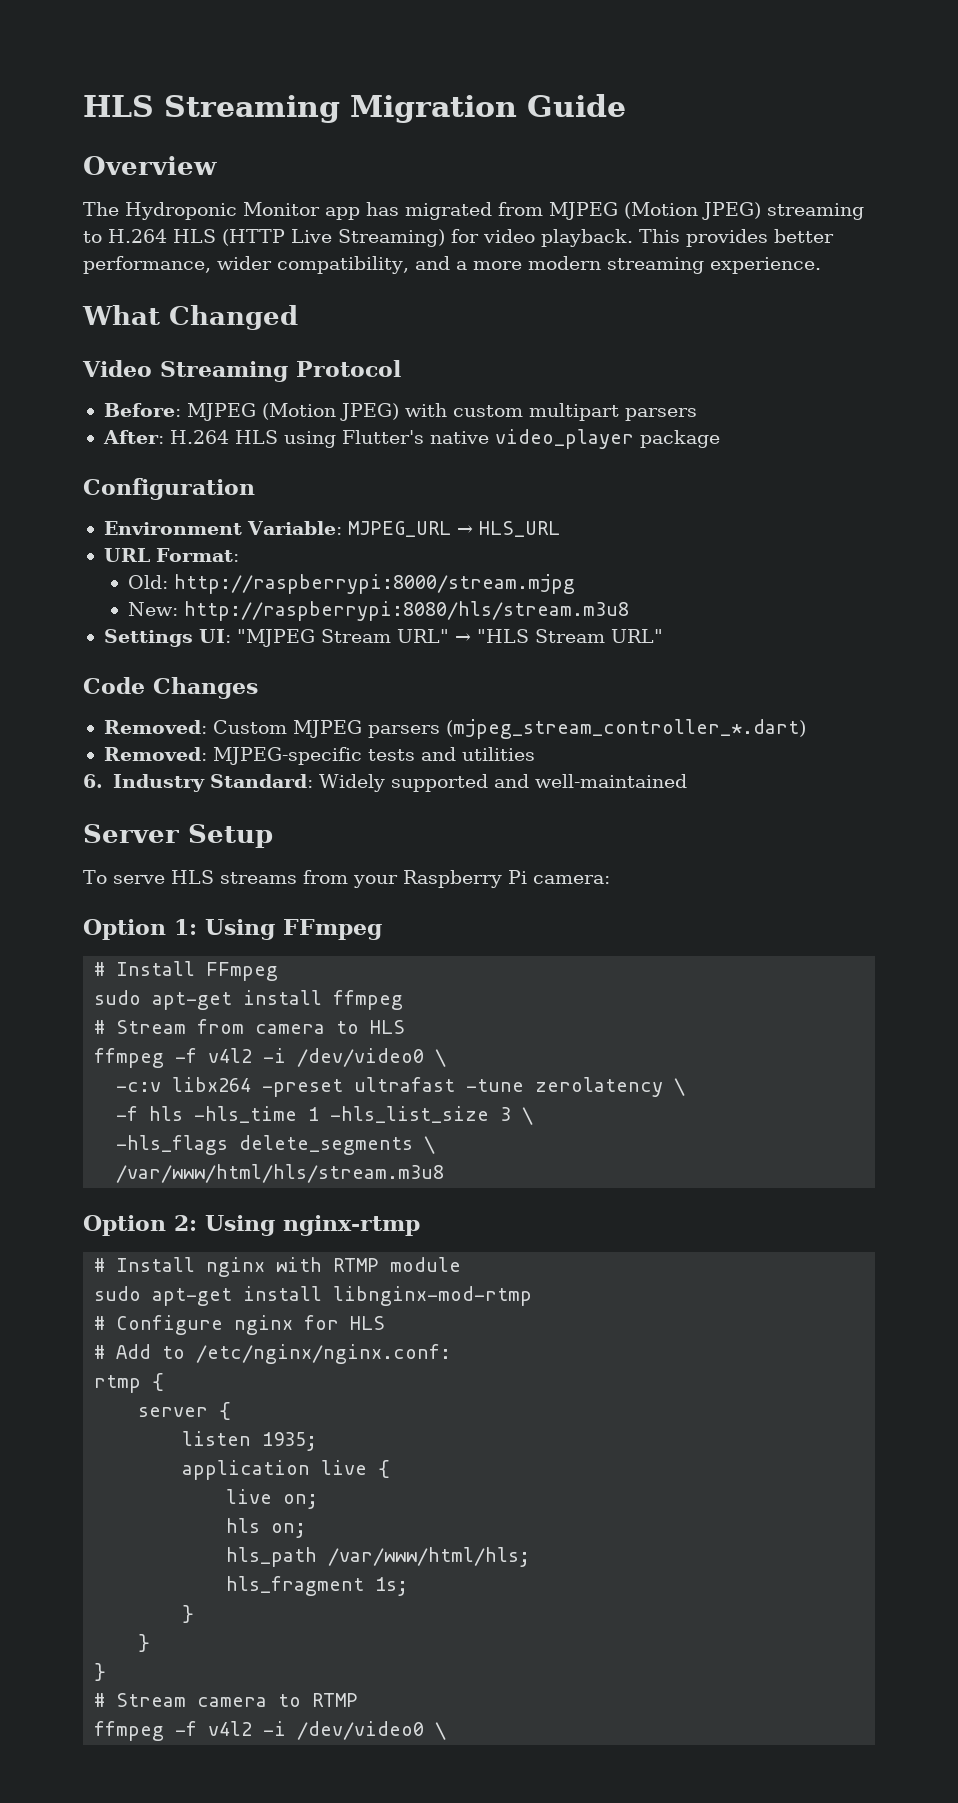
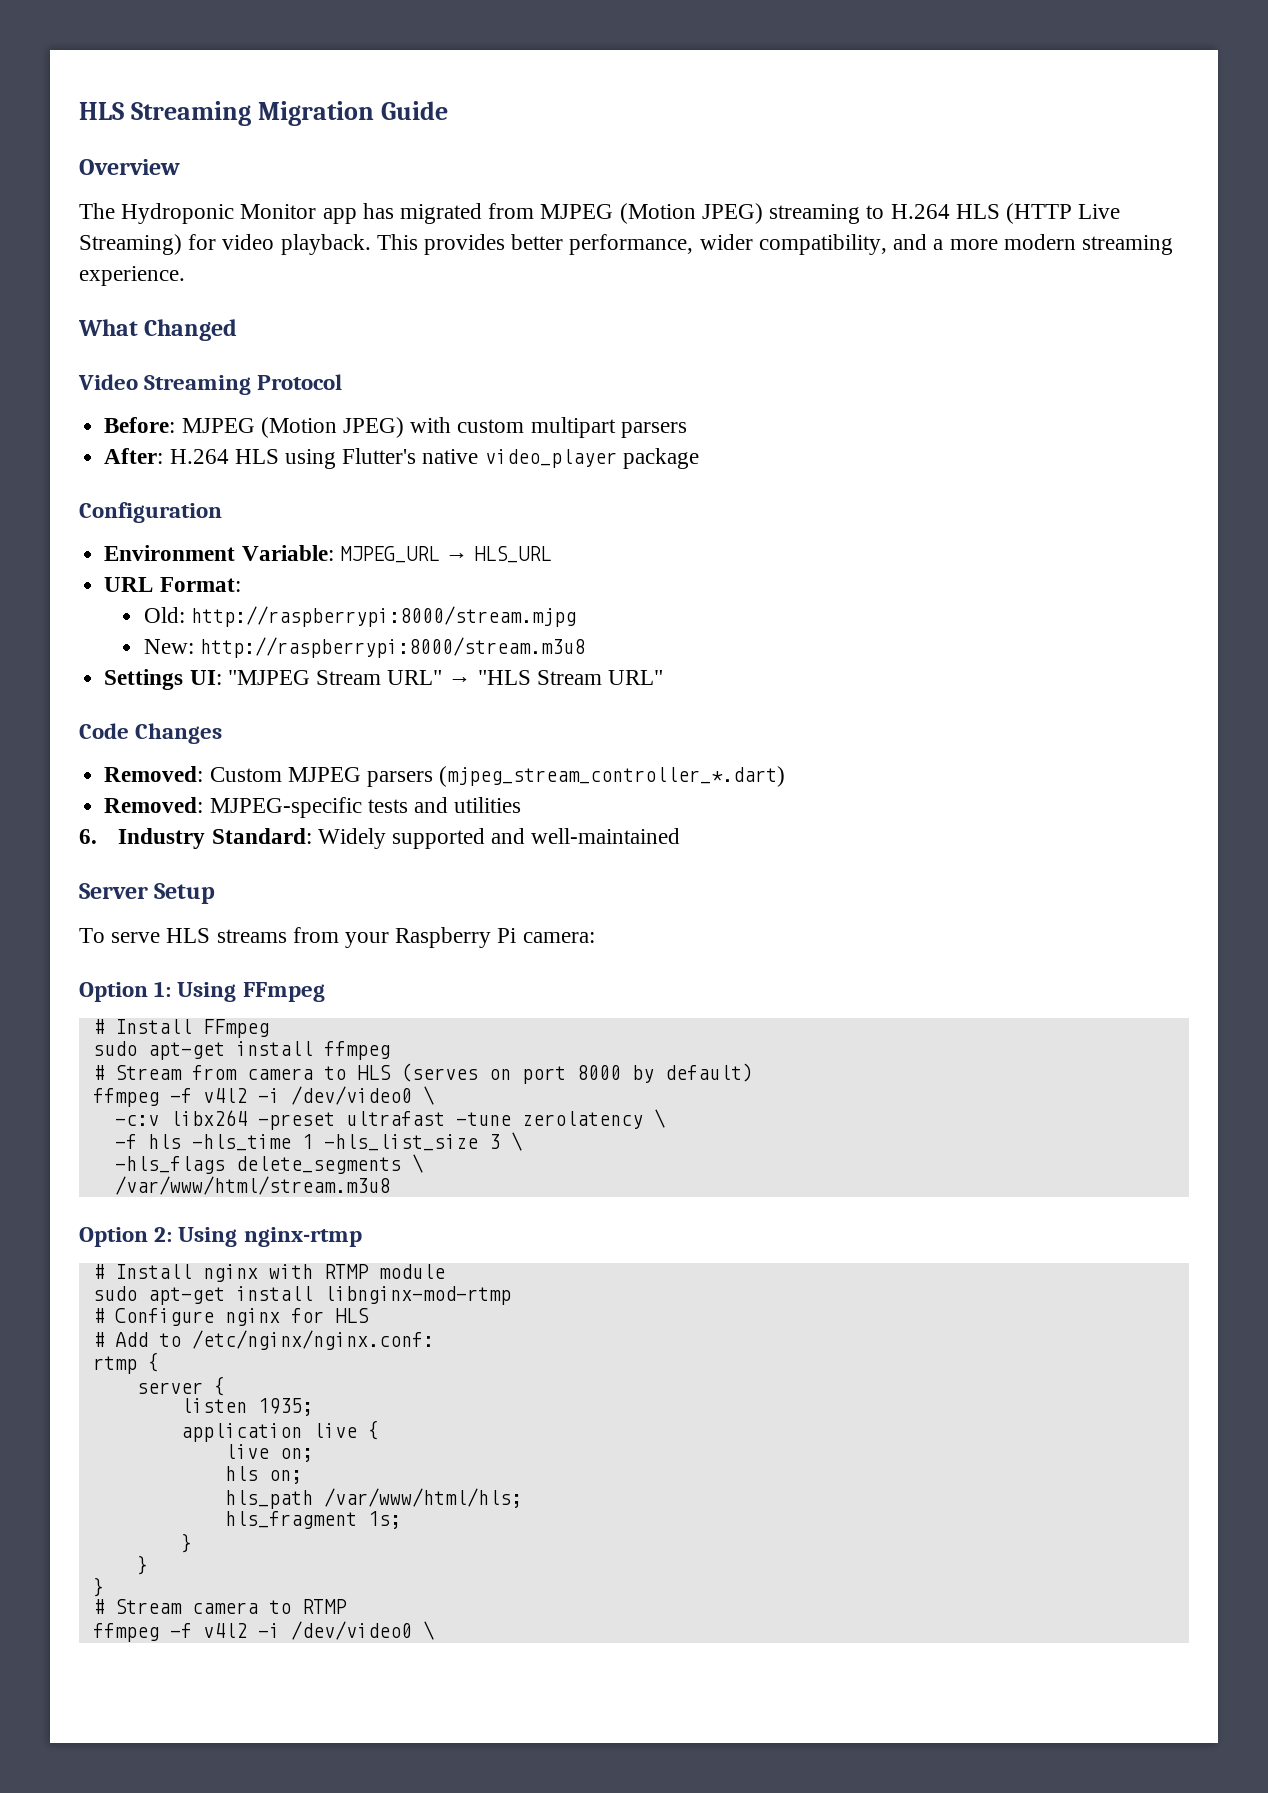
[183,601,629,621] http://raspberrypi:8080/hls/stream.m3u8 -> [199,637,585,658] http://raspberrypi:8000/stream.m3u8
(406, 1027) none -> [400,1063,753,1084] (serves on port 8000 by default)
[116,1164,445,1183] /var/www/html/hls/stream.m3u8 -> [114,1176,390,1195] /var/www/html/stream.m3u8

